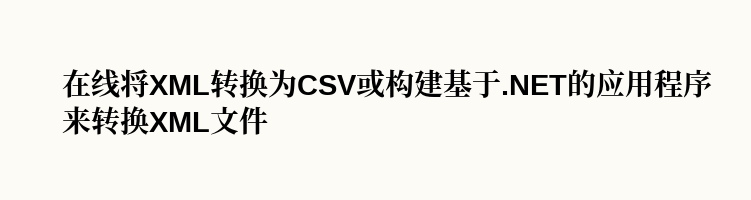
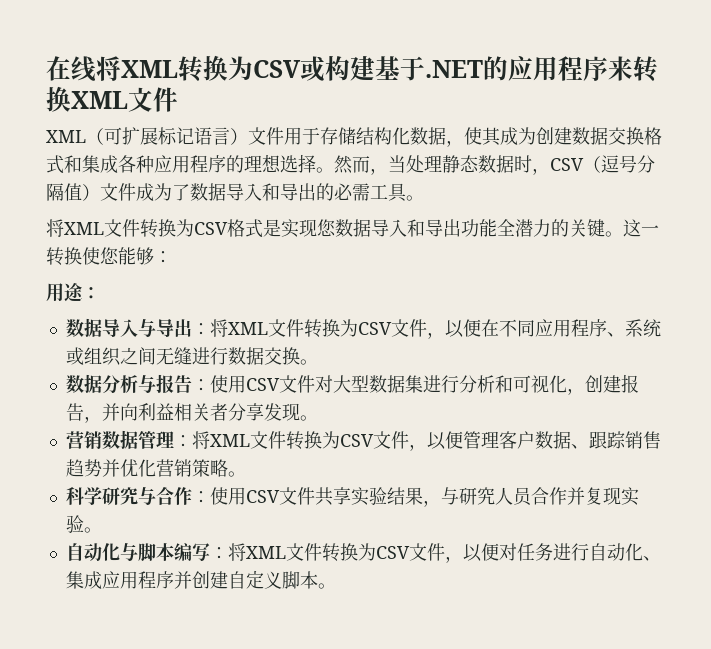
(268, 120) none -> [46,127,662,147] [46,154,655,175] [46,183,424,202] [46,219,659,238] [46,247,172,266] [46,283,100,302] [65,318,661,339] [65,347,318,366] [65,374,639,395] [65,403,318,423] [65,430,661,451] [65,459,246,477] [65,487,639,507] [65,515,102,533] [65,543,661,563] [65,570,336,589] // XML（可扩展标记语言）文件用于存储结构化数据，使其成为创建数据交换格式和集成各种应用程序的理想选择。然而，当处理静态数据时，CSV（逗号分隔值）文件成为了数据导入和导出的必需工具。 // 将XML文件转换为CSV格式是实现您数据导入和导出功能全潜力的关键。这一转换使您能够： // 用途： // 数据导入与导出：将XML文件转换为CSV文件，以便在不同应用程序、系统或组织之间无缝进行数据交换。 // 数据分析与报告：使用CSV文件对大型数据集进行分析和可视化，创建报告，并向利益相关者分享发现。 // 营销数据管理：将XML文件转换为CSV文件，以便管理客户数据、跟踪销售趋势并优化营销策略。 // 科学研究与合作：使用CSV文件共享实验结果，与研究人员合作并复现实验。 // 自动化与脚本编写：将XML文件转换为CSV文件，以便对任务进行自动化、集成应用程序并创建自定义脚本。

